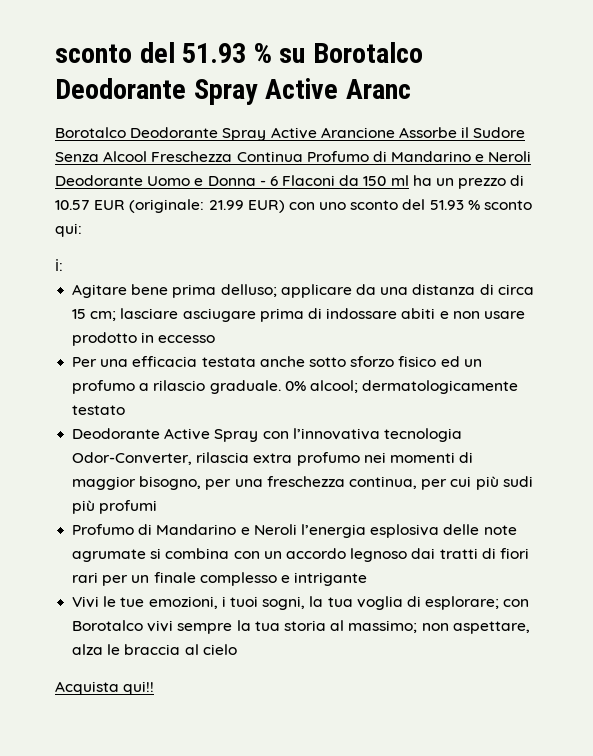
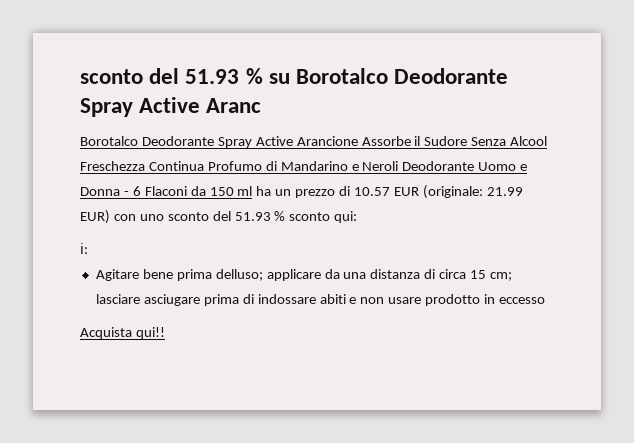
[72,356,482,367] [72,380,519,394] [72,405,126,415] [72,428,462,442] [72,452,474,466] [72,476,533,490] [72,500,158,514] [72,524,517,538] [72,548,529,562] [72,572,368,586] [72,596,530,610] [72,620,530,634] [72,644,237,655] // Per una efficacia testata anche sotto sforzo fisico ed un profumo a rilascio graduale. 0% alcool; dermatologicamente testato // Deodorante Active Spray con l’innovativa tecnologia Odor-Converter, rilascia extra profumo nei momenti di maggior bisogno, per una freschezza continua, per cui più sudi più profumi // Profumo di Mandarino e Neroli l’energia esplosiva delle note agrumate si combina con un accordo legnoso dai tratti di fiori rari per un finale complesso e intrigante // Vivi le tue emozioni, i tuoi sogni, la tua voglia di esplorare; con Borotalco vivi sempre la tua storia al massimo; non aspettare, alza le braccia al cielo -> (546, 300) none

